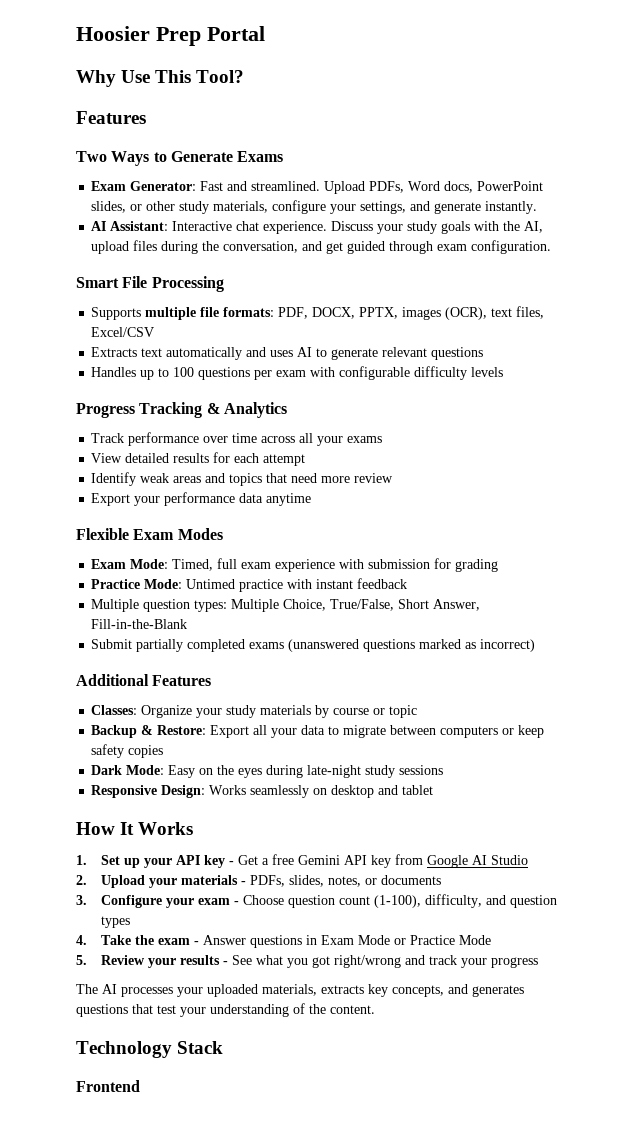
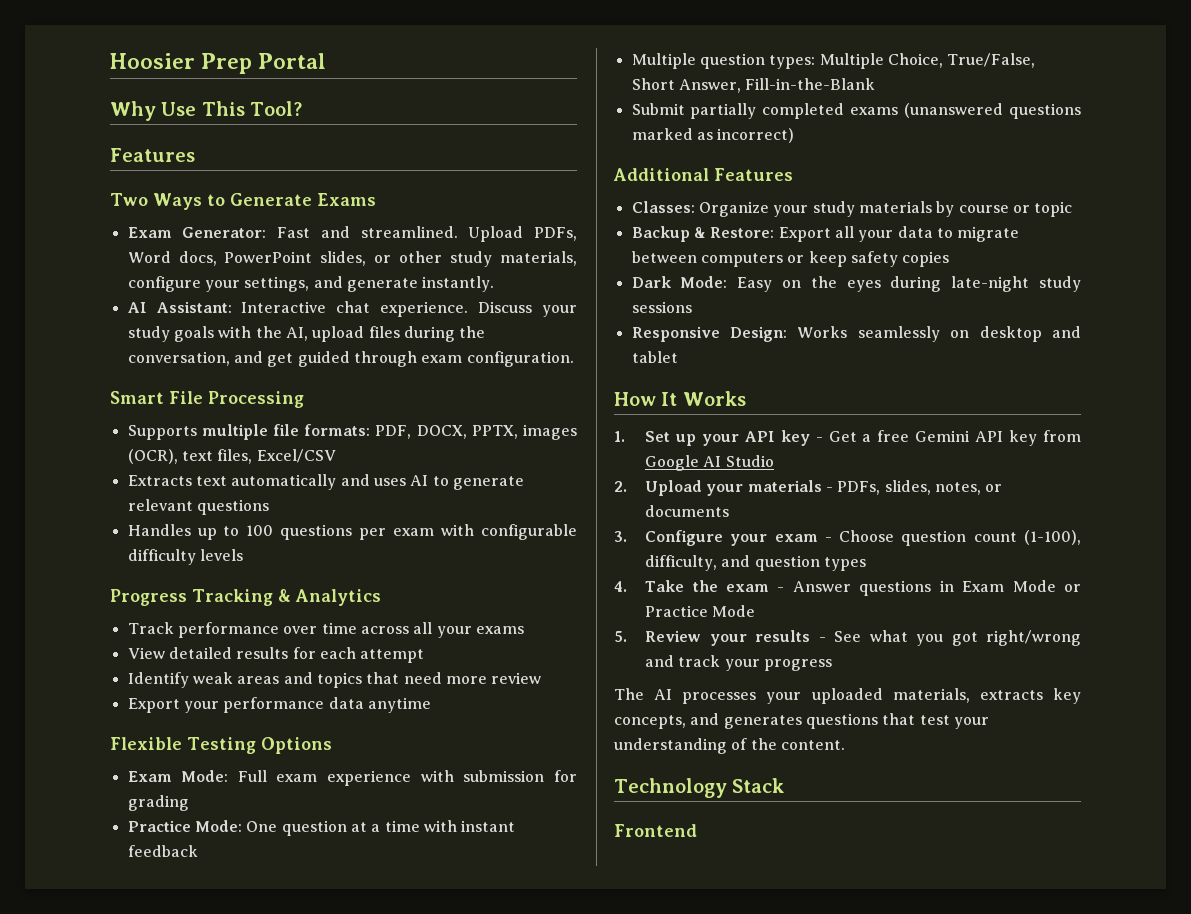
[133,528,223,540] Exam Modes -> [187,737,332,754] Testing Options
[172,558,238,571] Timed, full -> [237,770,267,782] Full
[186,579,284,592] Untimed practice -> [246,820,420,836] One question at a time

